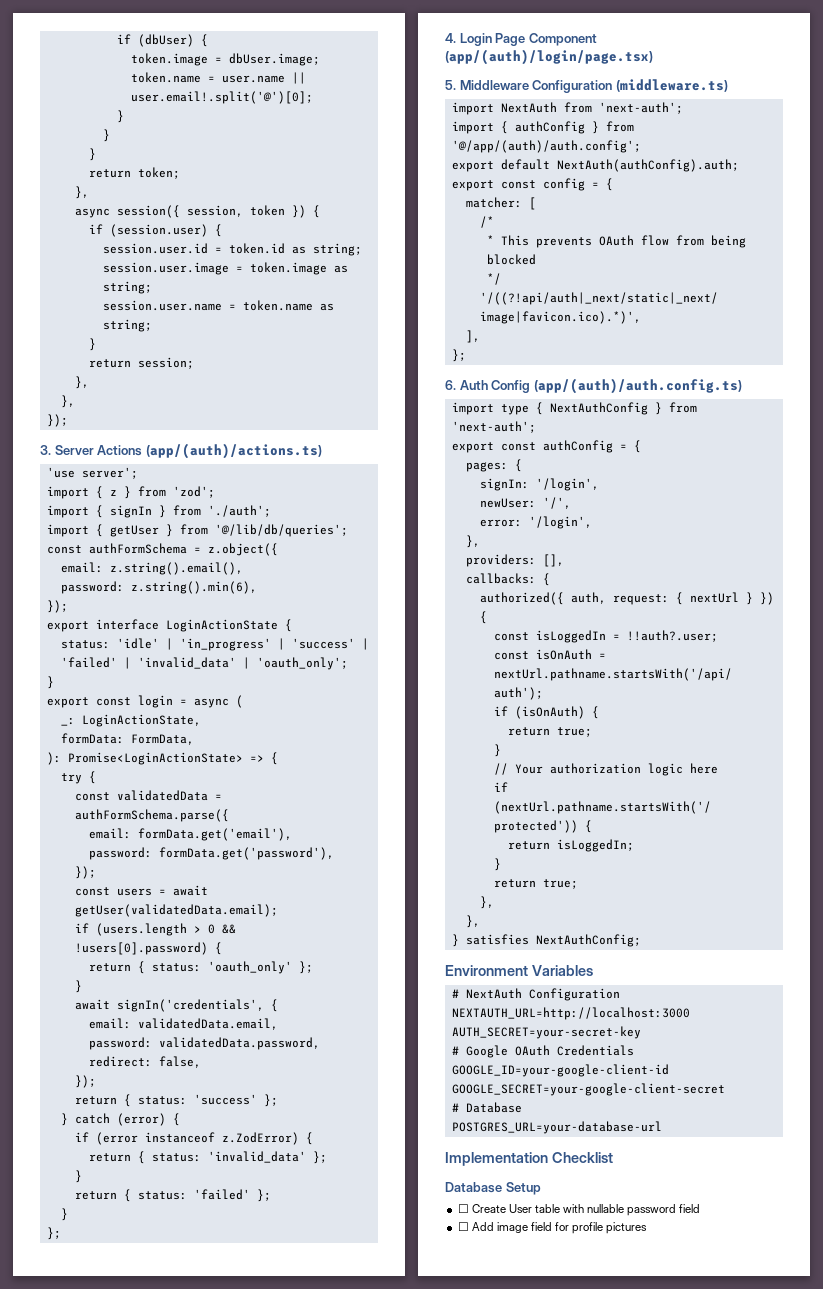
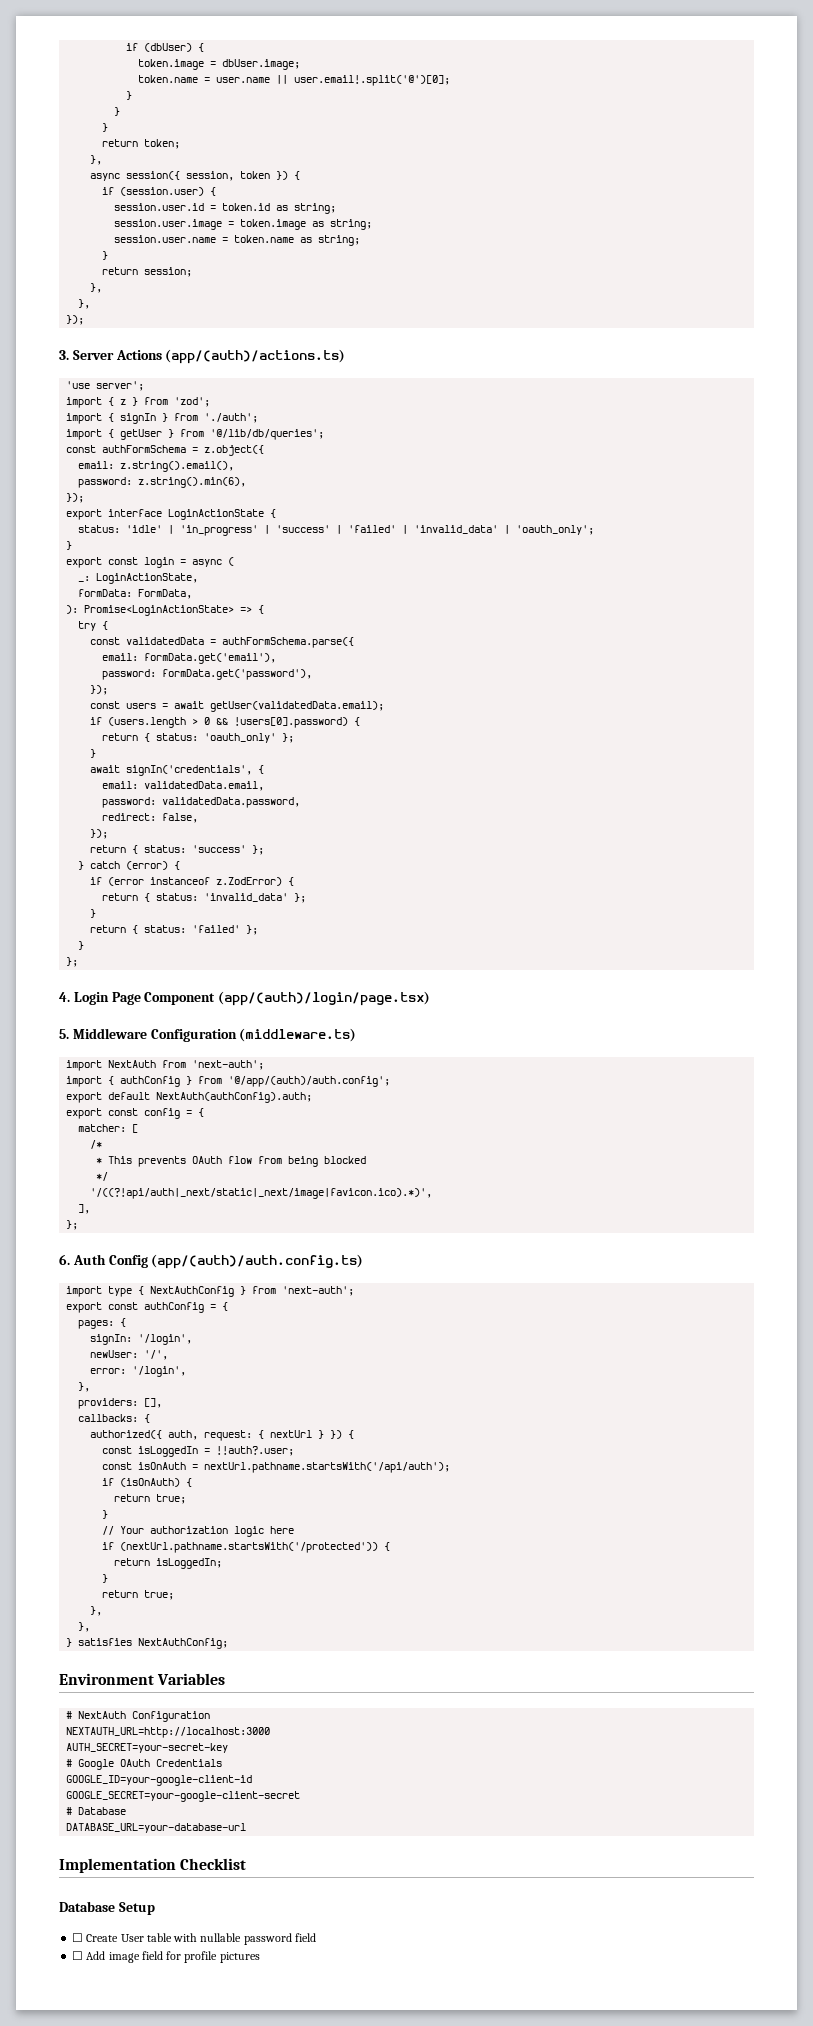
[451,1121,662,1134] POSTGRES_URL=your-database-url -> [66,1823,247,1833] DATABASE_URL=your-database-url

